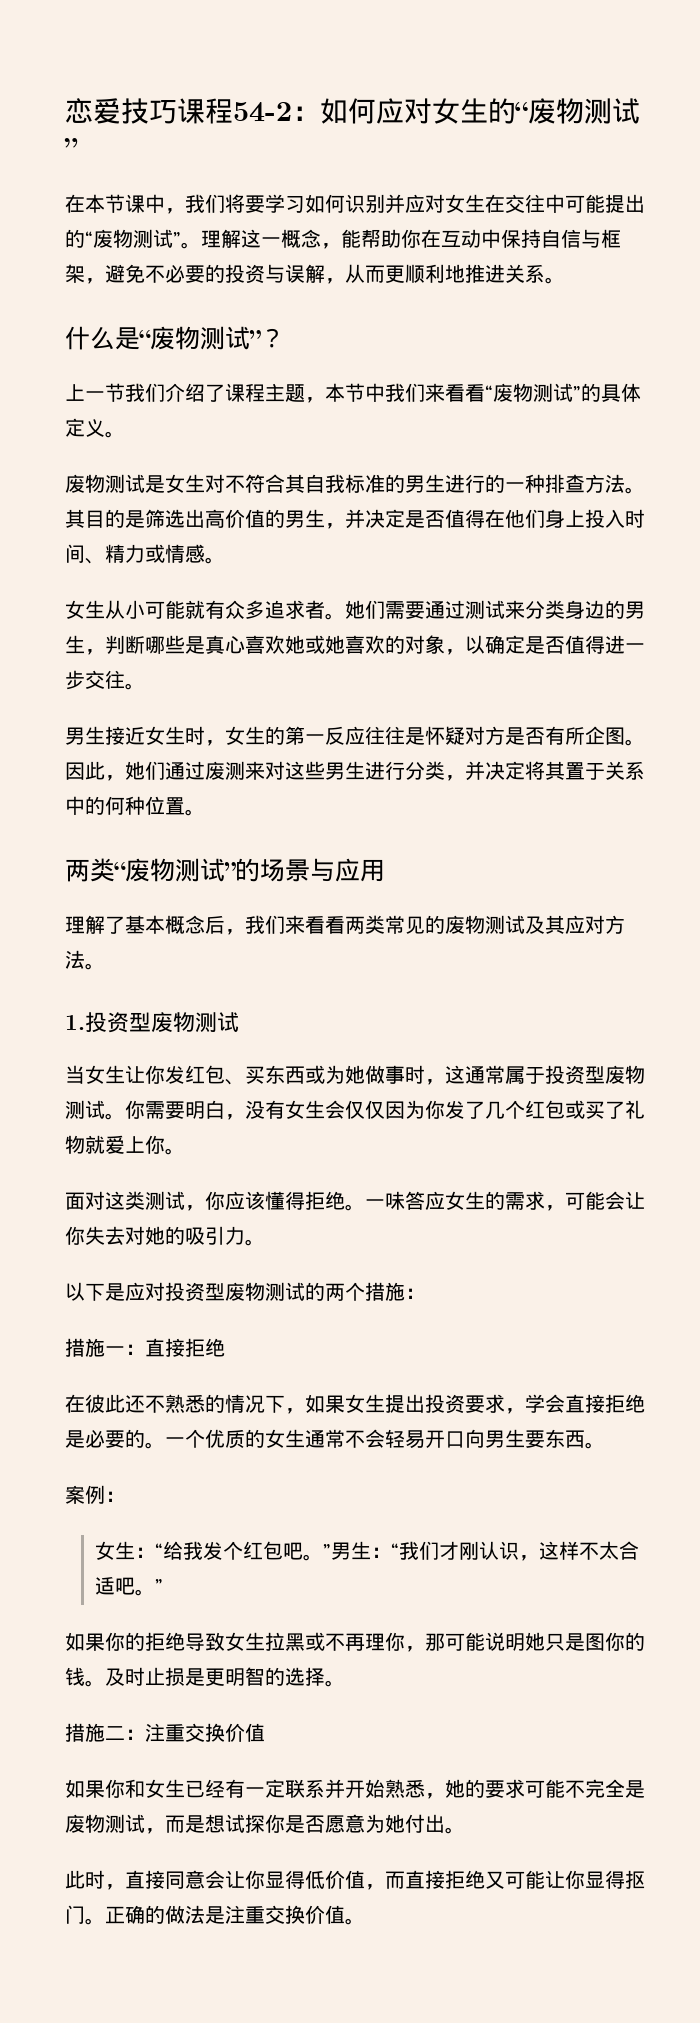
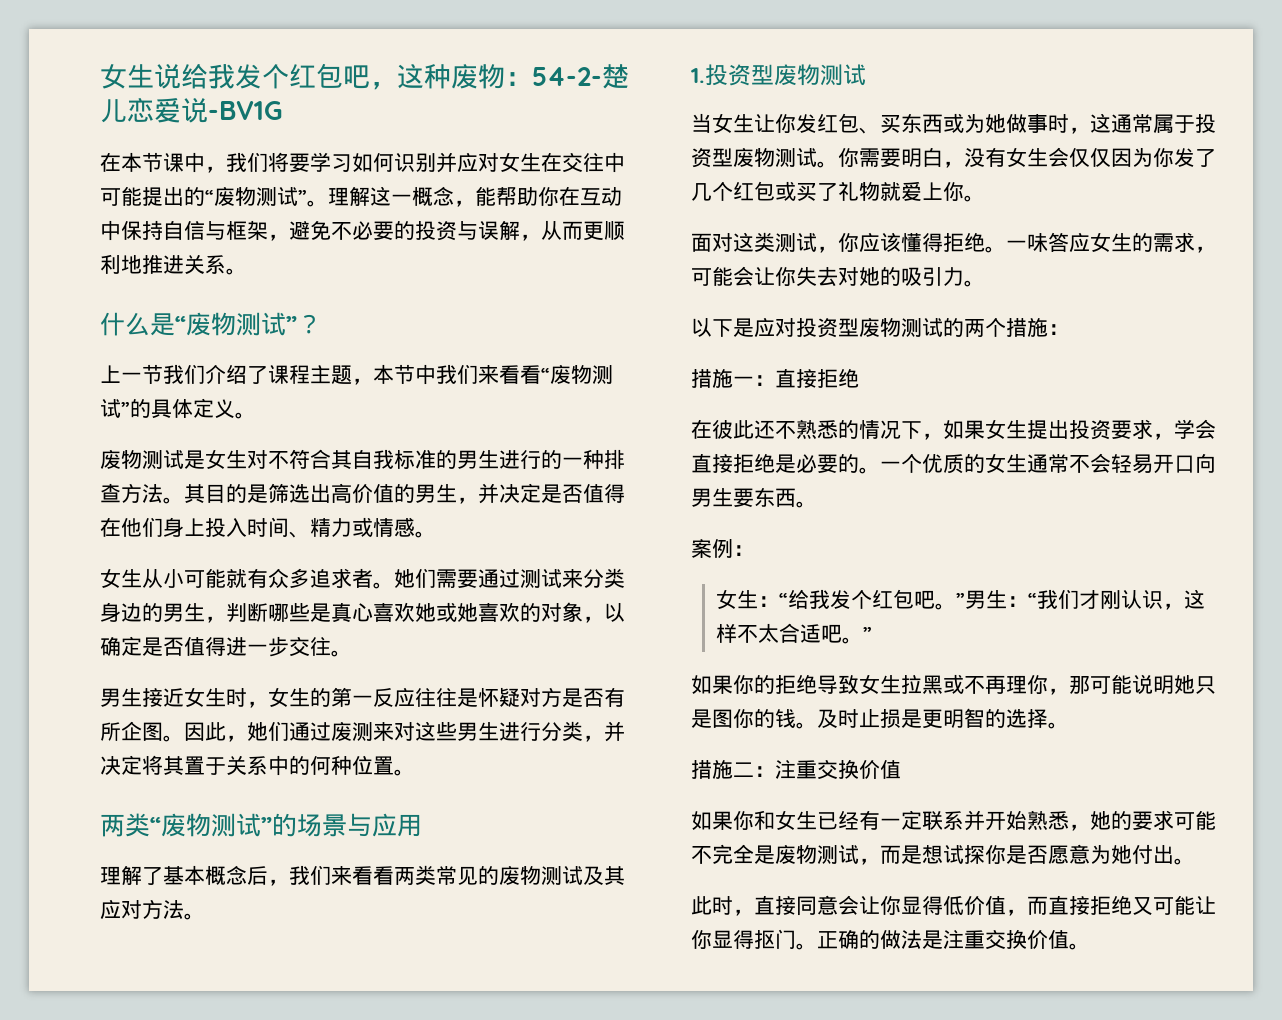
[65,98,640,124] [64,138,78,157] 恋爱技巧课程54-2：如何应对女生的“废物测试” -> [100,63,629,90] [100,97,282,123] 女生说给我发个红包吧，这种废物：54-2-楚儿恋爱说-BV1G

